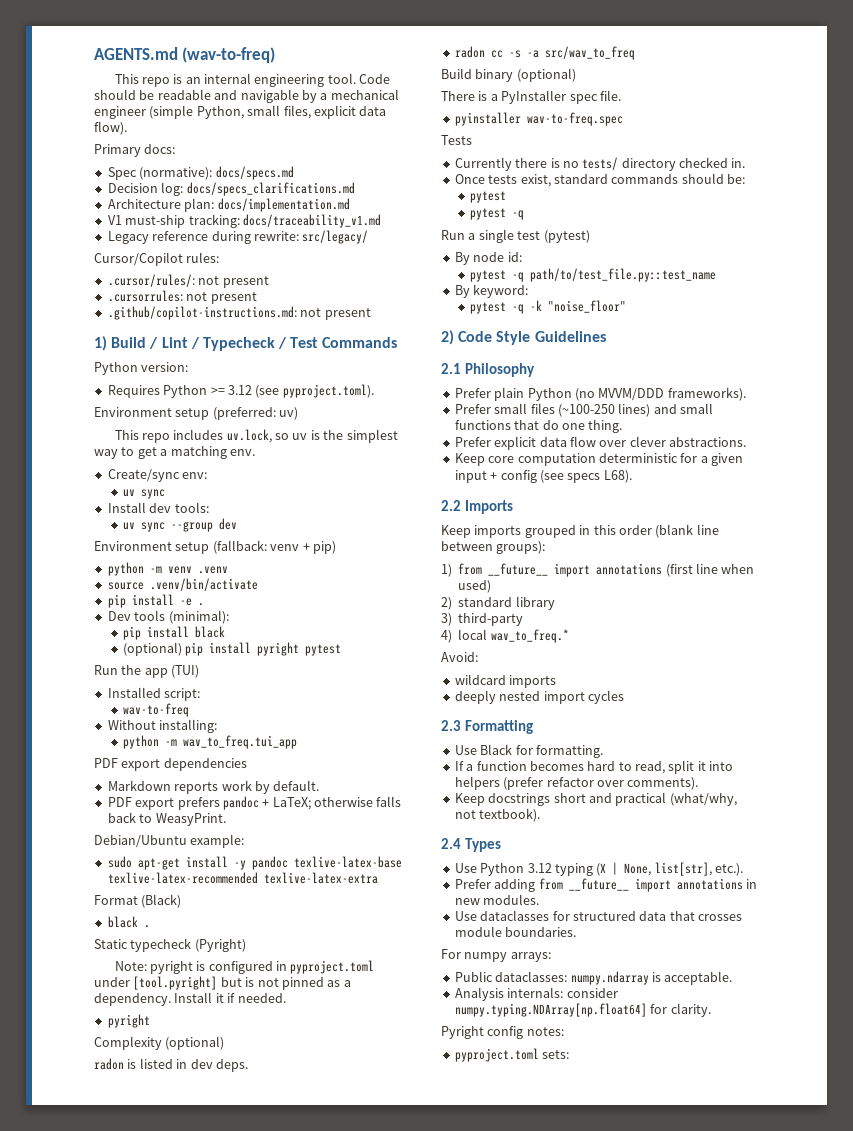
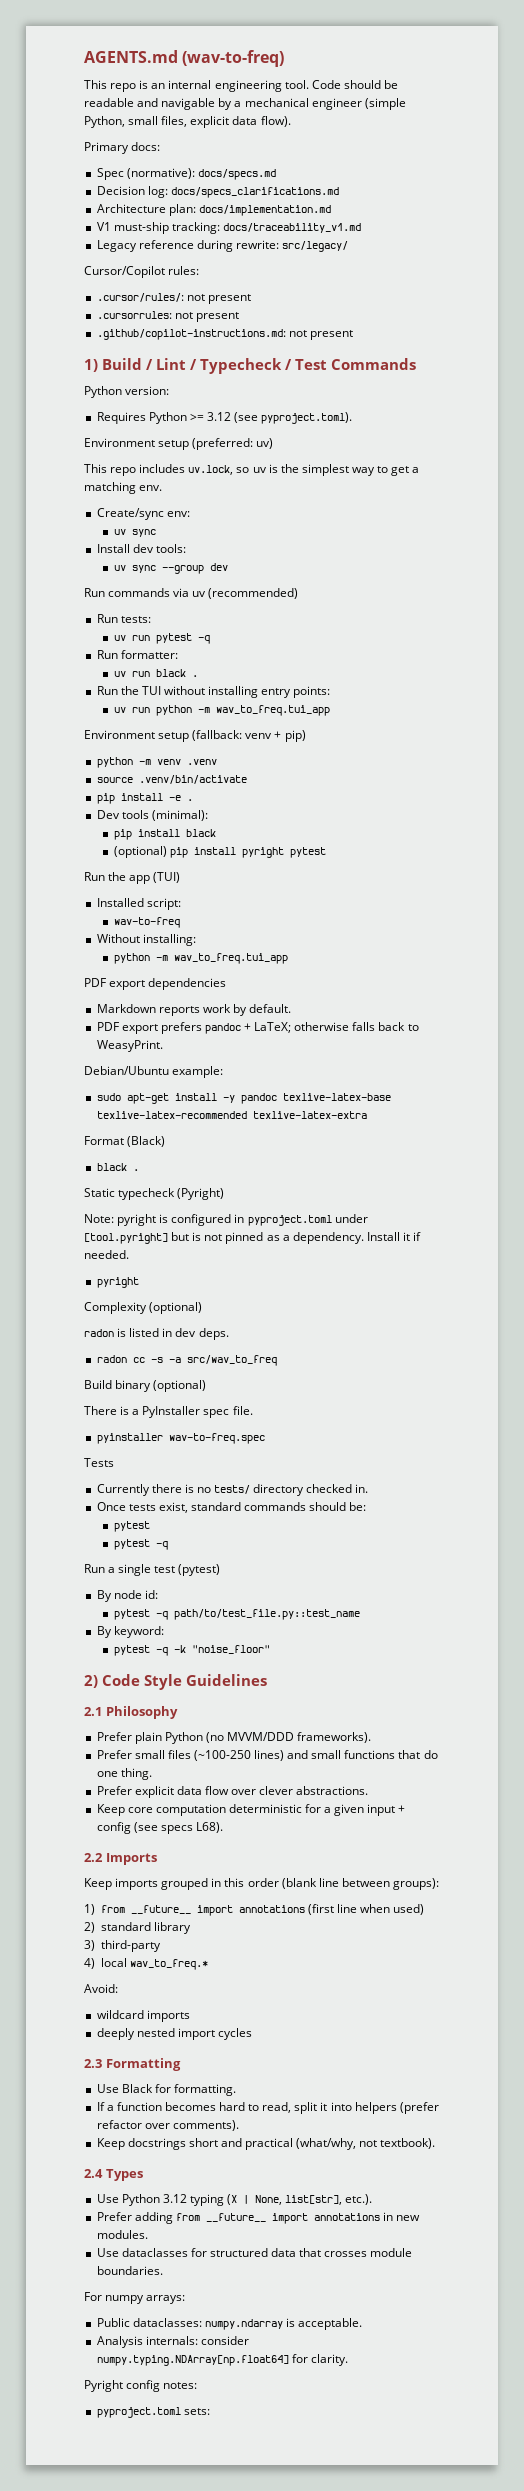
(238, 524) none -> [84,588,299,599] [96,614,151,623] [113,633,210,644] [96,650,178,659] [113,669,198,677] [96,686,331,698] [113,705,330,716] // Run commands via uv (recommended) // Run tests: // uv run pytest -q // Run formatter: // uv run black . // Run the TUI without installing entry points: // uv run python -m wav_to_freq.tui_app

